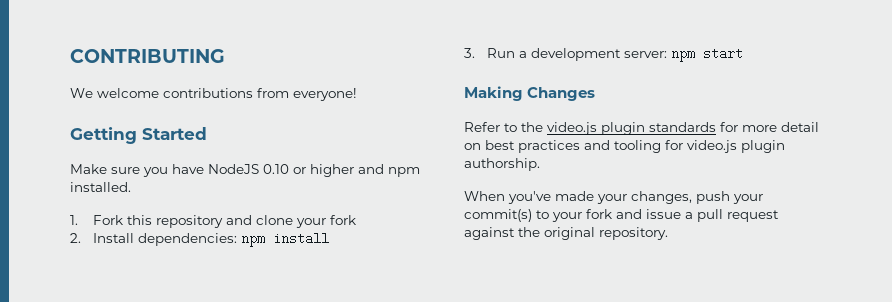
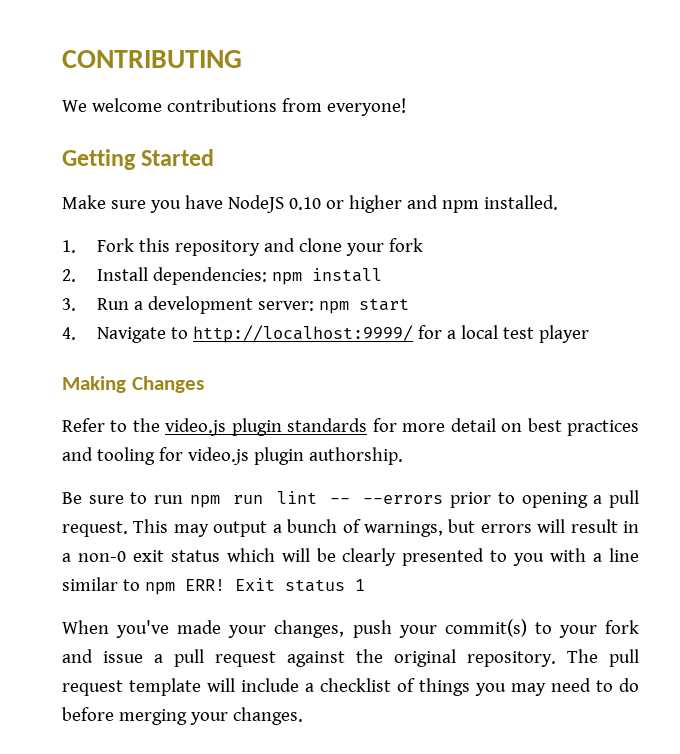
(744, 53) none -> [62,325,590,343] // 4. Navigate to http://localhost:9999/ for a local test player
(540, 164) none -> [62,490,639,508] [62,519,640,537] [62,548,639,566] [62,577,365,595] // Be sure to run npm run lint -- --errors prior to opening a pull request. This may output a bunch of warnings, but errors will result in a non-0 exit status which will be clearly presented to you with a line similar to npm ERR! Exit status 1
(668, 233) none -> [567,649,639,667] [62,678,639,696] [62,707,303,725] The pull request template will include a checklist of things you may need to do before merging your changes.

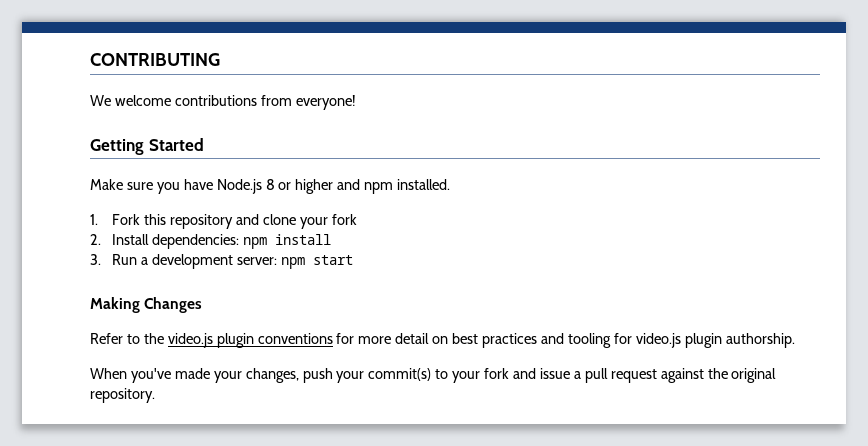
[227,195,321,213] NodeJS 0.10 -> [216,179,275,194] Node.js 8
[62,325,590,343] // 4. Navigate to http://localhost:9999/ for a local test player -> (353, 260) none
[287,418,368,432] standards -> [257,333,333,344] conventions
[62,490,639,508] [62,519,640,537] [62,548,639,566] [62,577,365,595] // Be sure to run npm run lint -- --errors prior to opening a pull request. This may output a bunch of warnings, but errors will result in a non-0 exit status which will be clearly presented to you with a line similar to npm ERR! Exit status 1 -> (795, 340) none
[567,649,639,667] [62,678,639,696] [62,707,303,725] The pull request template will include a checklist of things you may need to do before merging your changes. -> (155, 395) none

